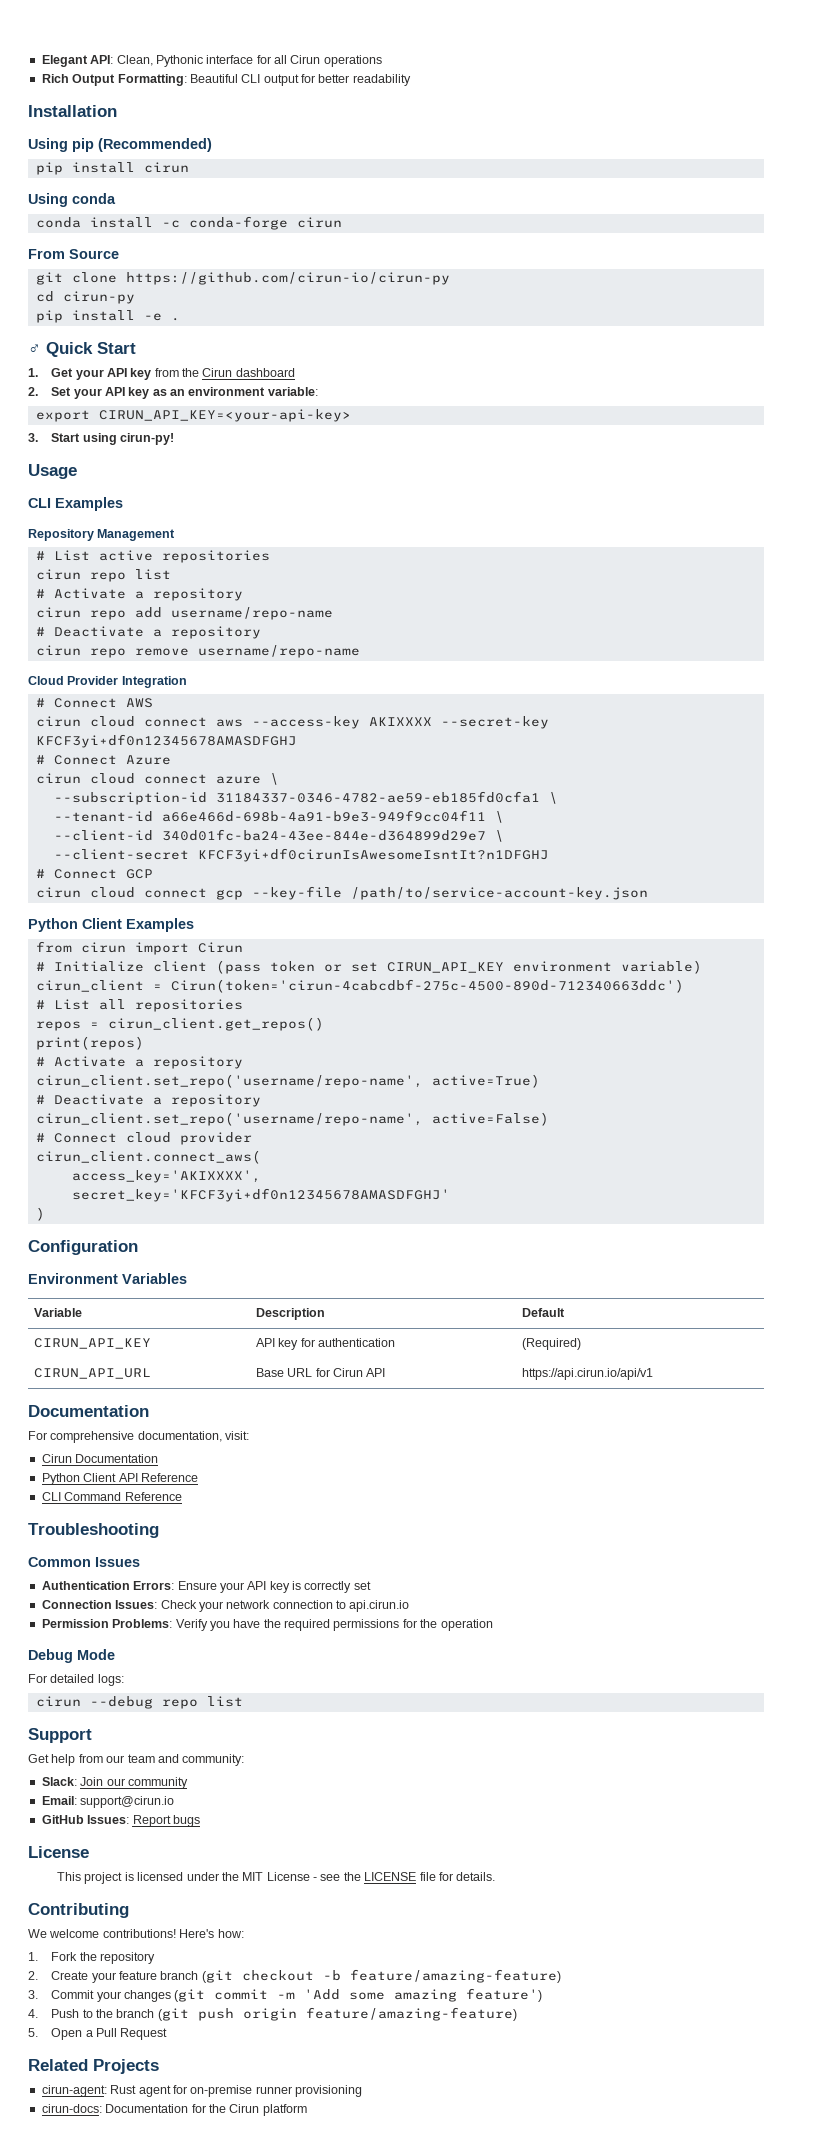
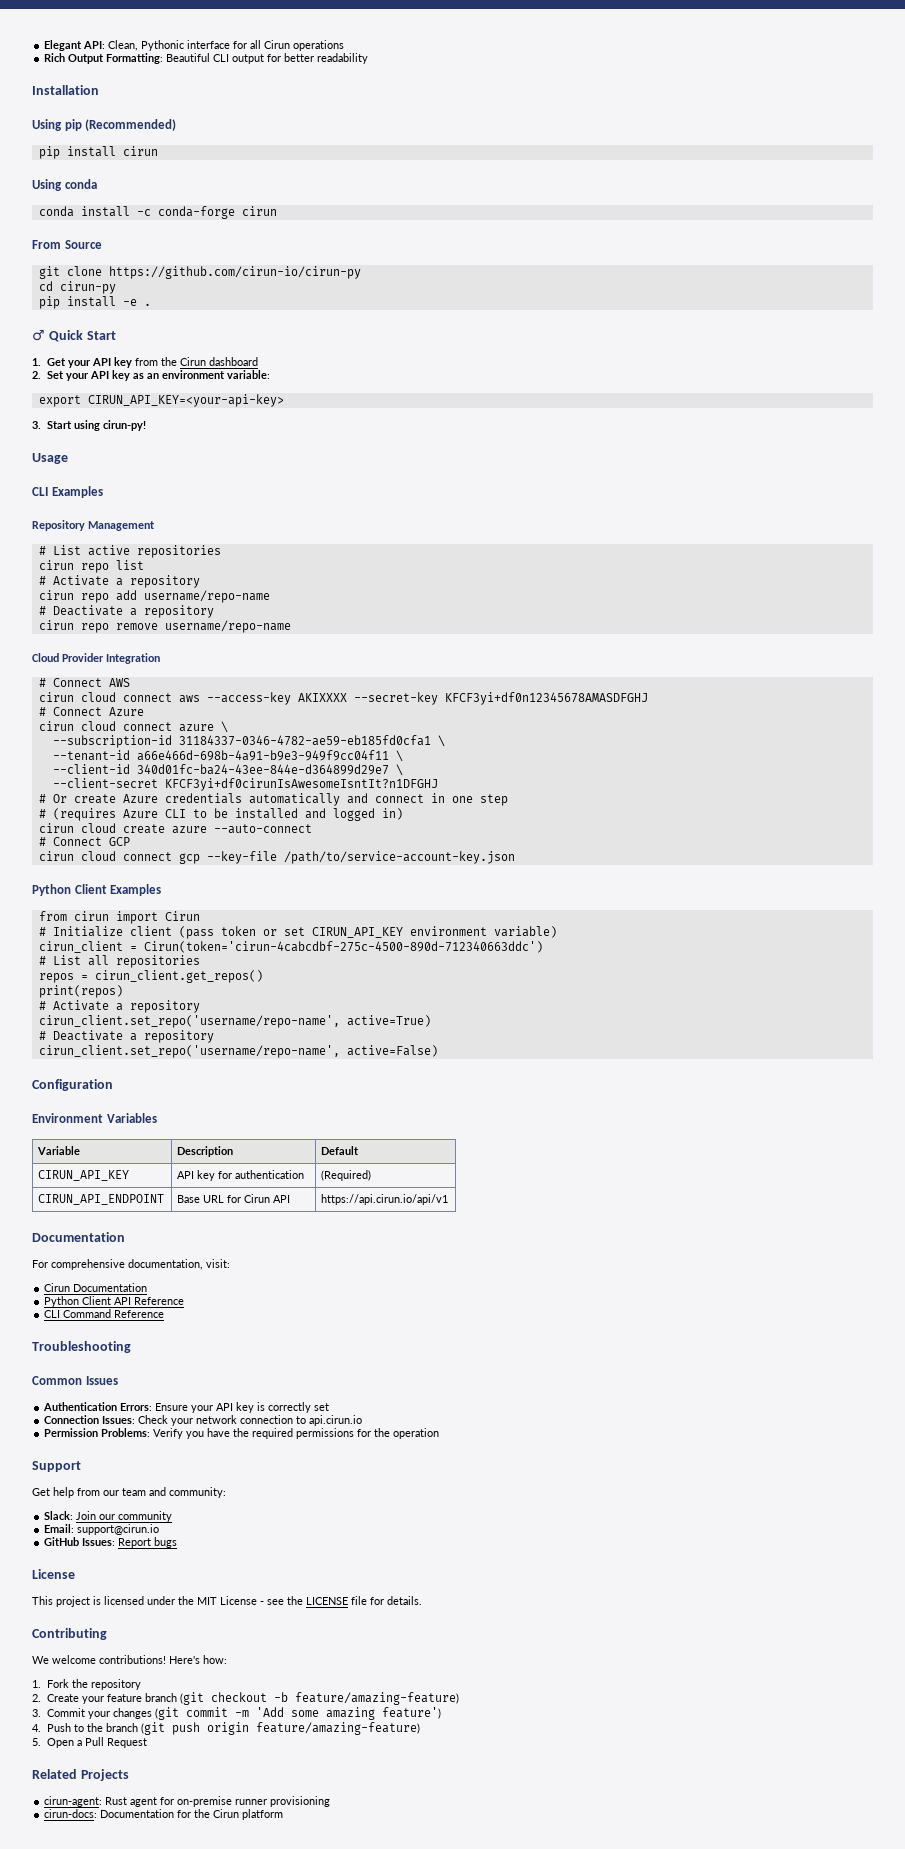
(549, 855) none -> [38,793,508,806] [38,808,403,821] [38,823,312,834] // # Or create Azure credentials automatically and connect in one step // # (requires Azure CLI to be installed and logged in) // cirun cloud create azure --auto-connect
[35,1132,252,1145] [35,1150,261,1164] [71,1170,261,1183] [71,1188,450,1202] [35,1207,45,1221] // # Connect cloud provider // cirun_client.connect_aws( // access_key='AKIXXXX', // secret_key='KFCF3yi+df0n12345678AMASDFGHJ' // ) -> (438, 1051) none
[33,1368,151,1379] CIRUN_API_URL -> [38,1194,165,1205] CIRUN_API_ENDPOINT
[28,1649,115,1663] [28,1674,124,1686] [35,1696,243,1709] // Debug Mode // For detailed logs: // cirun --debug repo list -> (440, 1433) none

